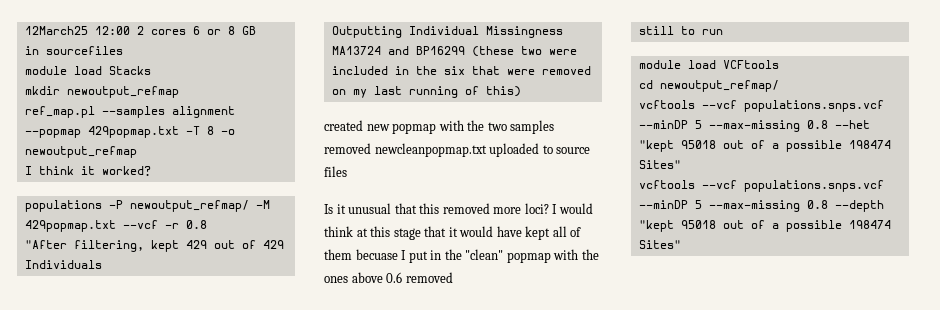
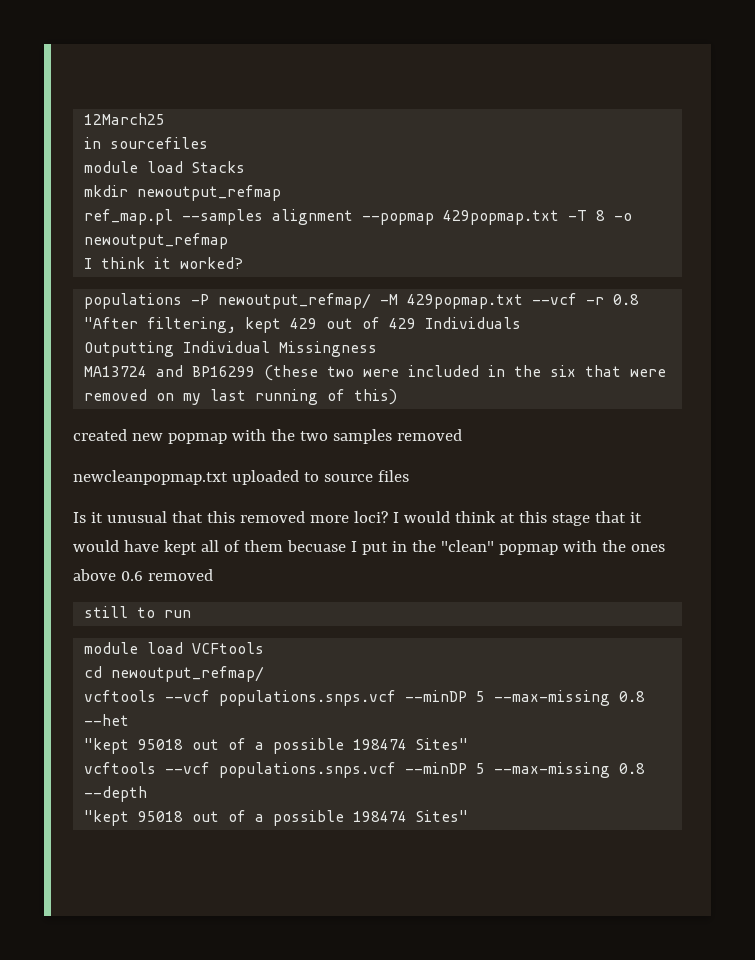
[94,26,256,35] 12:00 2 cores 6 or 8 GB -> (166, 119) none
(371, 148) none -> (462, 435) //

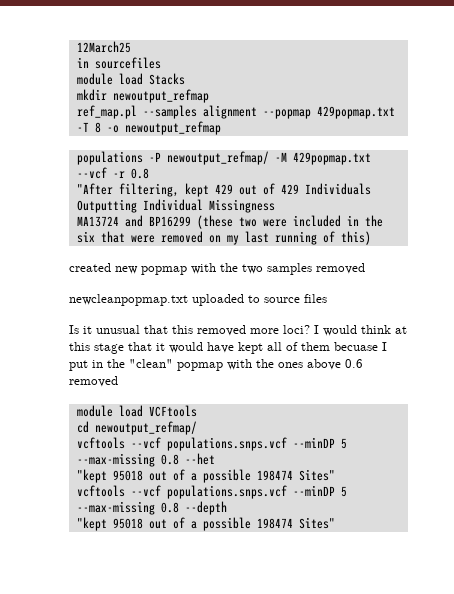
[84,257,244,269] // I think it worked? -> (221, 128) none
[84,606,192,618] // still to run -> (118, 381) none

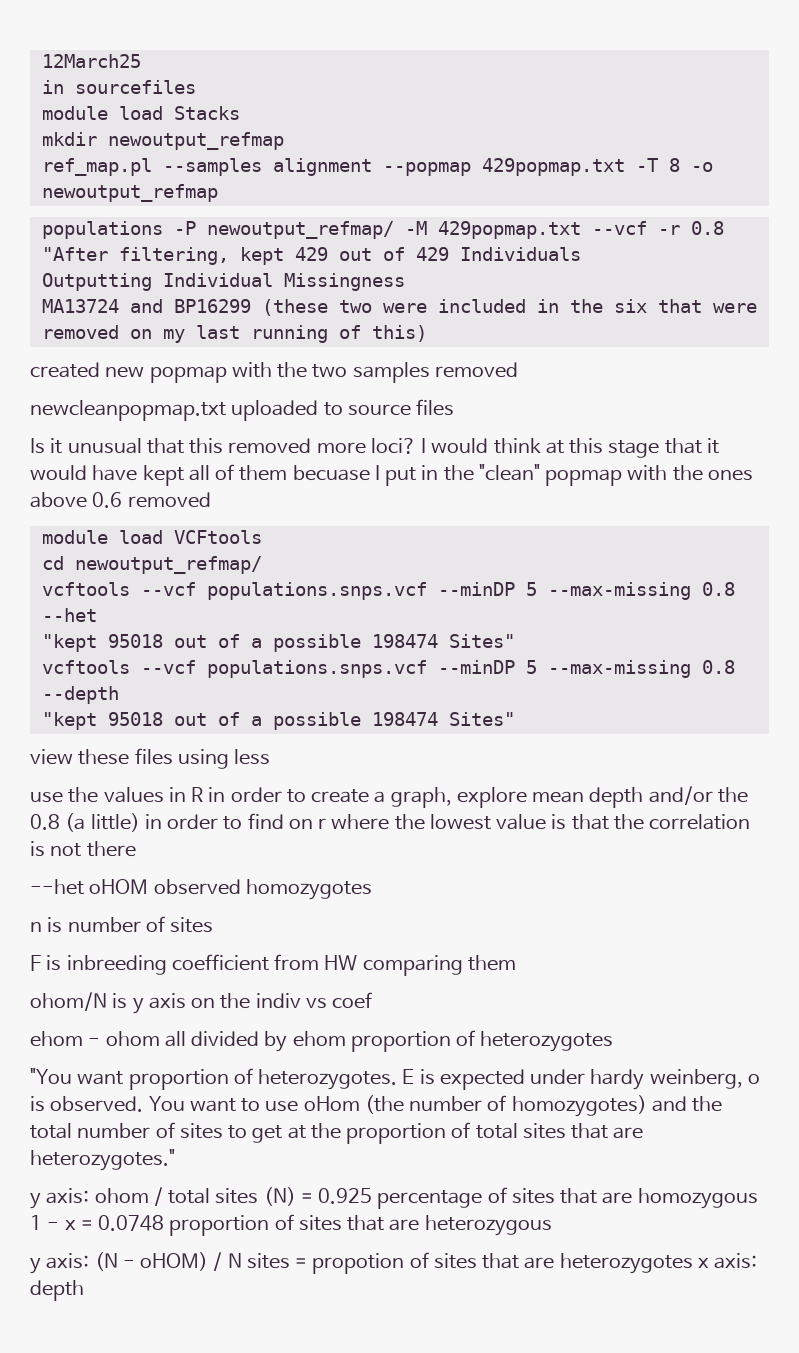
(335, 523) none -> [30,748,271,769] [30,786,748,808] [30,813,751,832] [30,841,136,857] [30,879,372,900] [30,916,214,933] [30,954,516,976] [30,992,373,1014] [30,1030,614,1052] [30,1068,760,1090] [30,1095,723,1117] [30,1122,644,1144] [30,1149,175,1171] [30,1187,758,1209] [30,1214,552,1236] [30,1252,758,1274] [30,1280,84,1301] // view these files using less // use the values in R in order to create a graph, explore mean depth and/or the 0.8 (a little) in order to find on r where the lowest value is that the correlation is not there // --het oHOM observed homozygotes // n is number of sites // F is inbreeding coefficient from HW comparing them // ohom/N is y axis on the indiv vs coef // ehom - ohom all divided by ehom proportion of heterozygotes // "You want proportion of heterozygotes. E is expected under hardy weinberg, o is observed. You want to use oHom (the number of homozygotes) and the total number of sites to get at the proportion of total sites that are heterozygotes." // y axis: ohom / total sites (N) = 0.925 percentage of sites that are homozygous 1 - x = 0.0748 proportion of sites that are heterozygous // y axis: (N - oHOM) / N sites = propotion of sites that are heterozygotes x axis: depth

